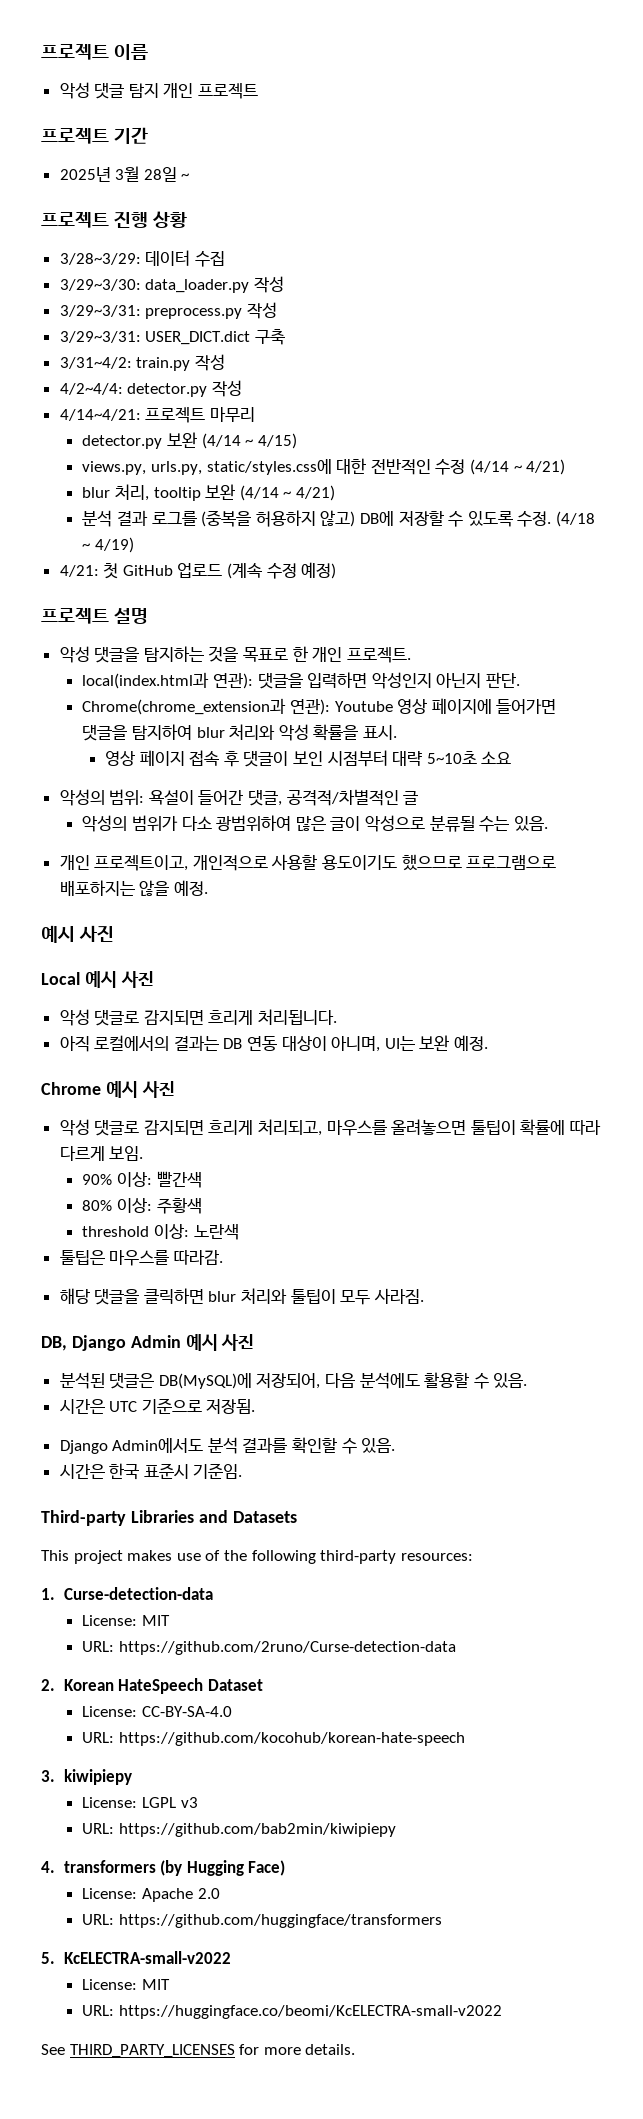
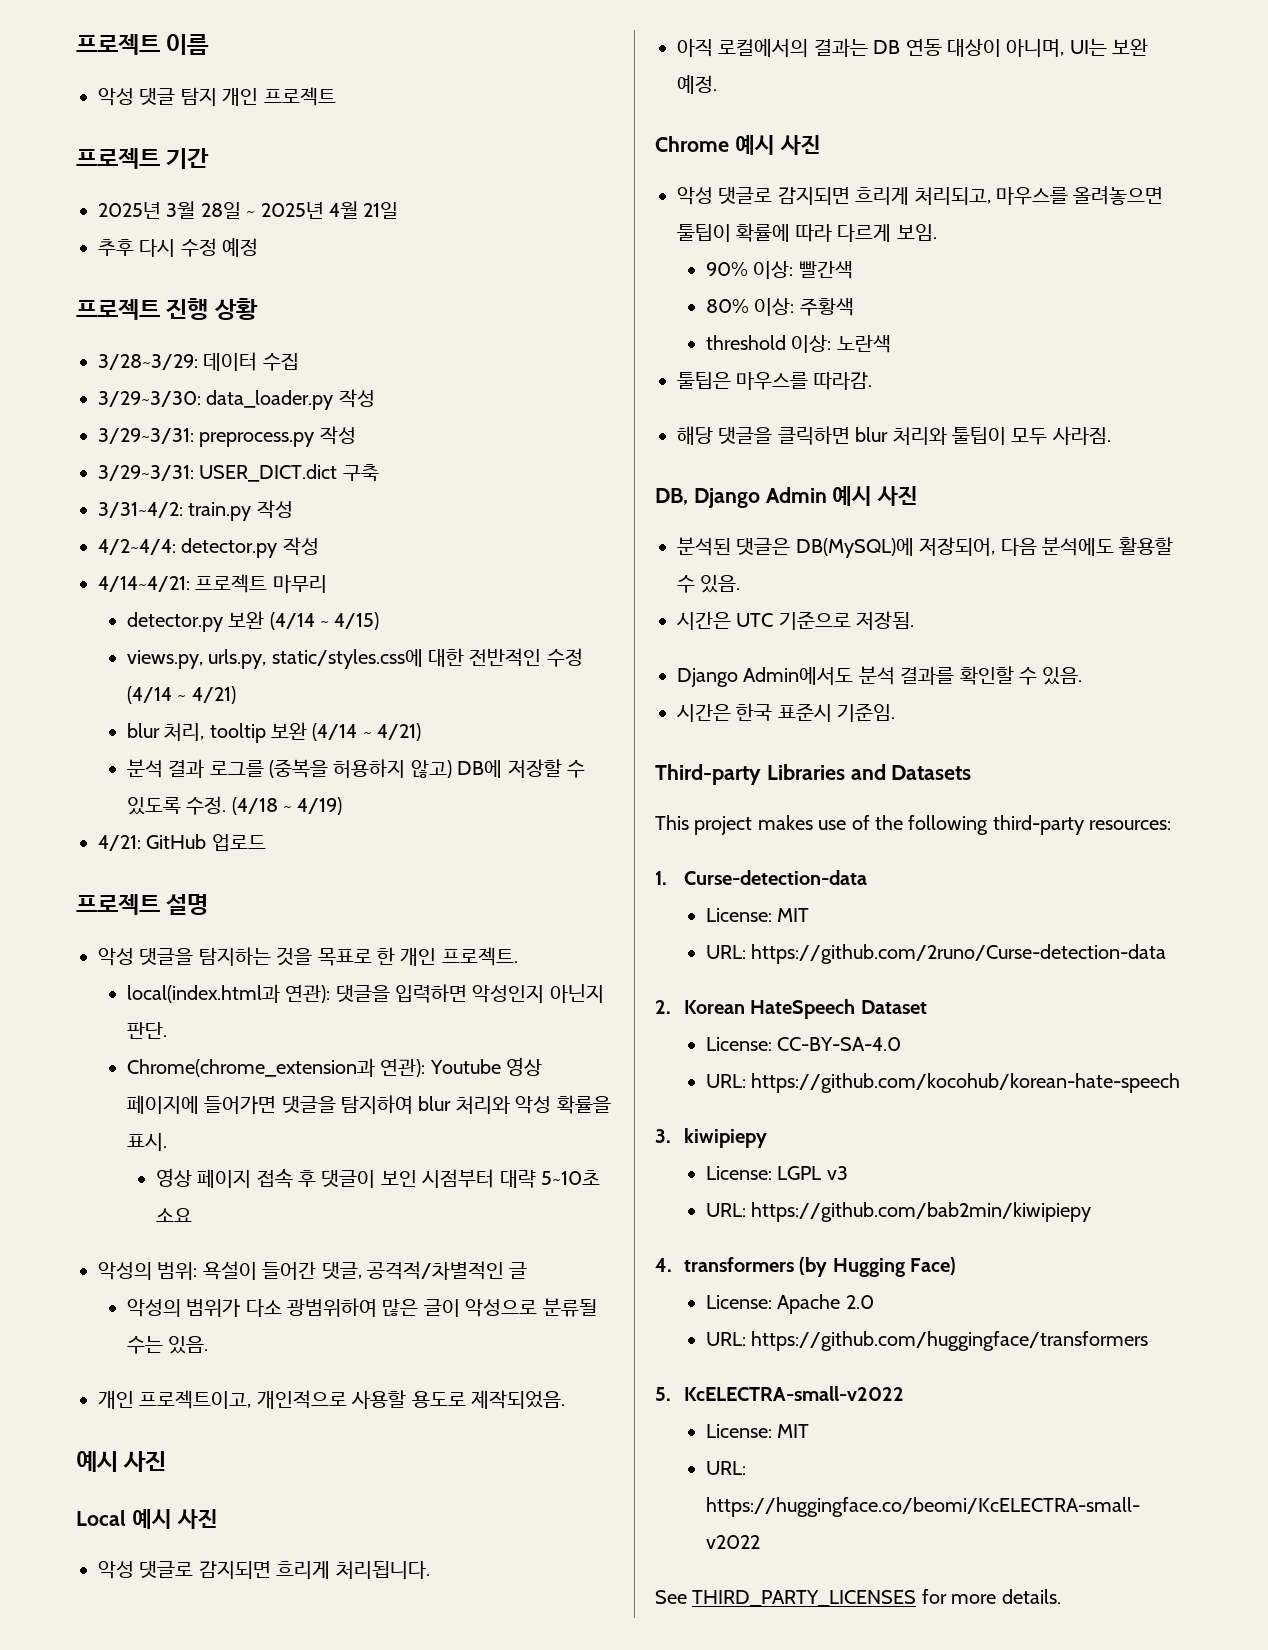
(190, 176) none -> [260,201,399,219] [98,238,259,257] 2025년 4월 21일 // 추후 다시 수정 예정
[103,563,119,579] 첫 -> (141, 843) none
[227,562,337,579] (계속 수정 예정) -> (266, 842) none
[322,854,557,871] [59,880,208,896] 용도이기도 했으므로 프로그램으로 배포하지는 않을 예정. -> [411,1390,565,1409] 용도로 제작되었음.

